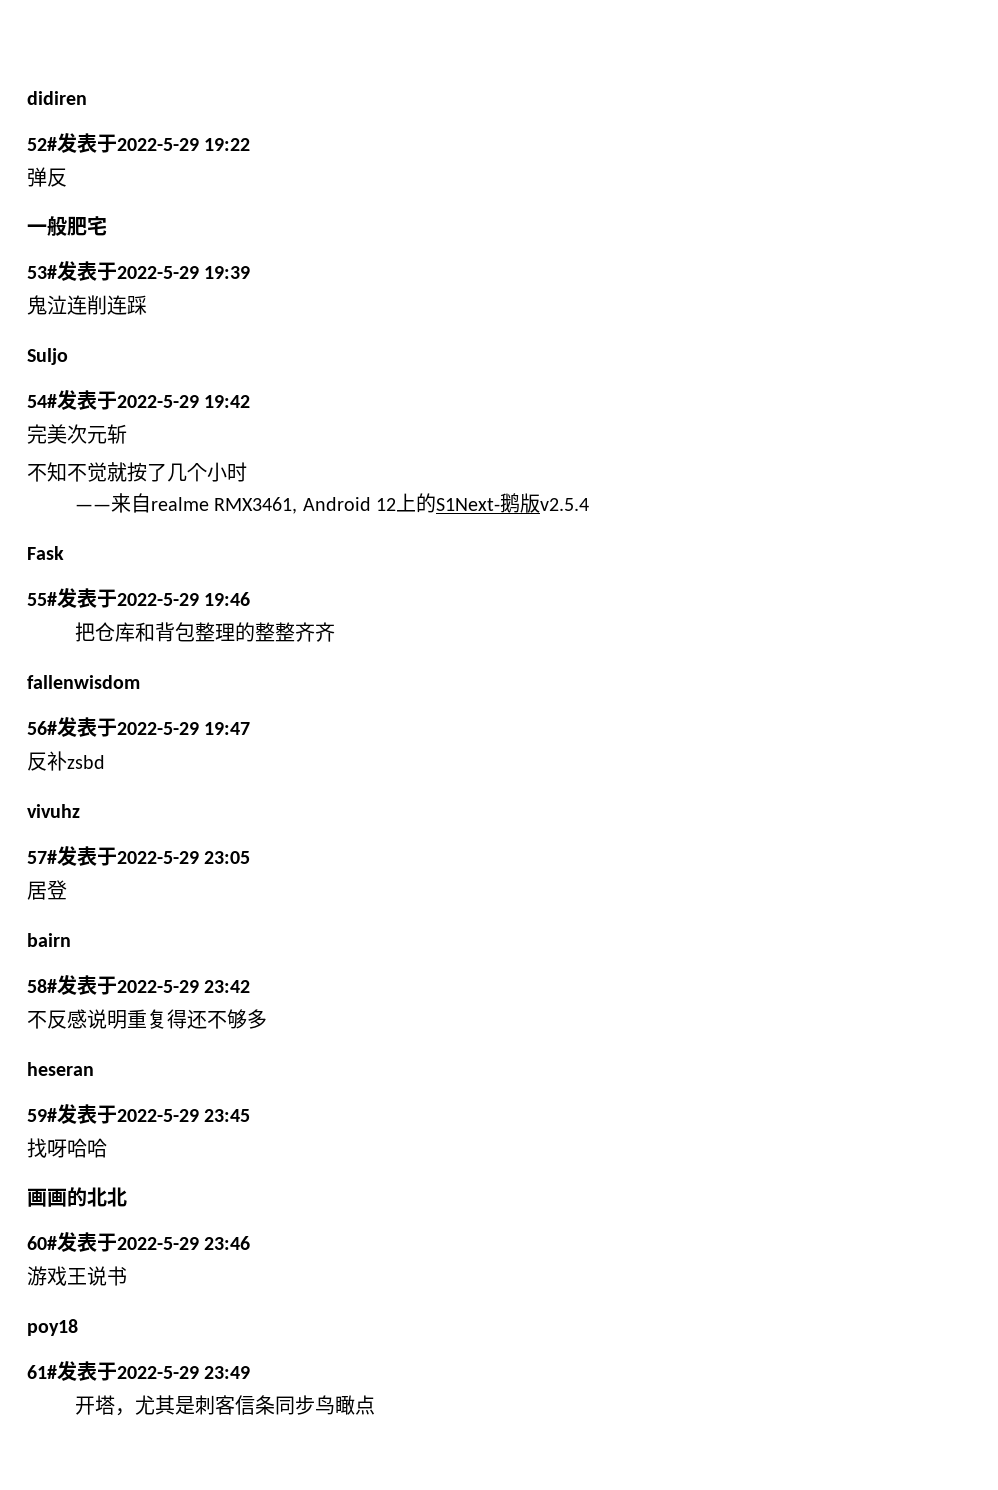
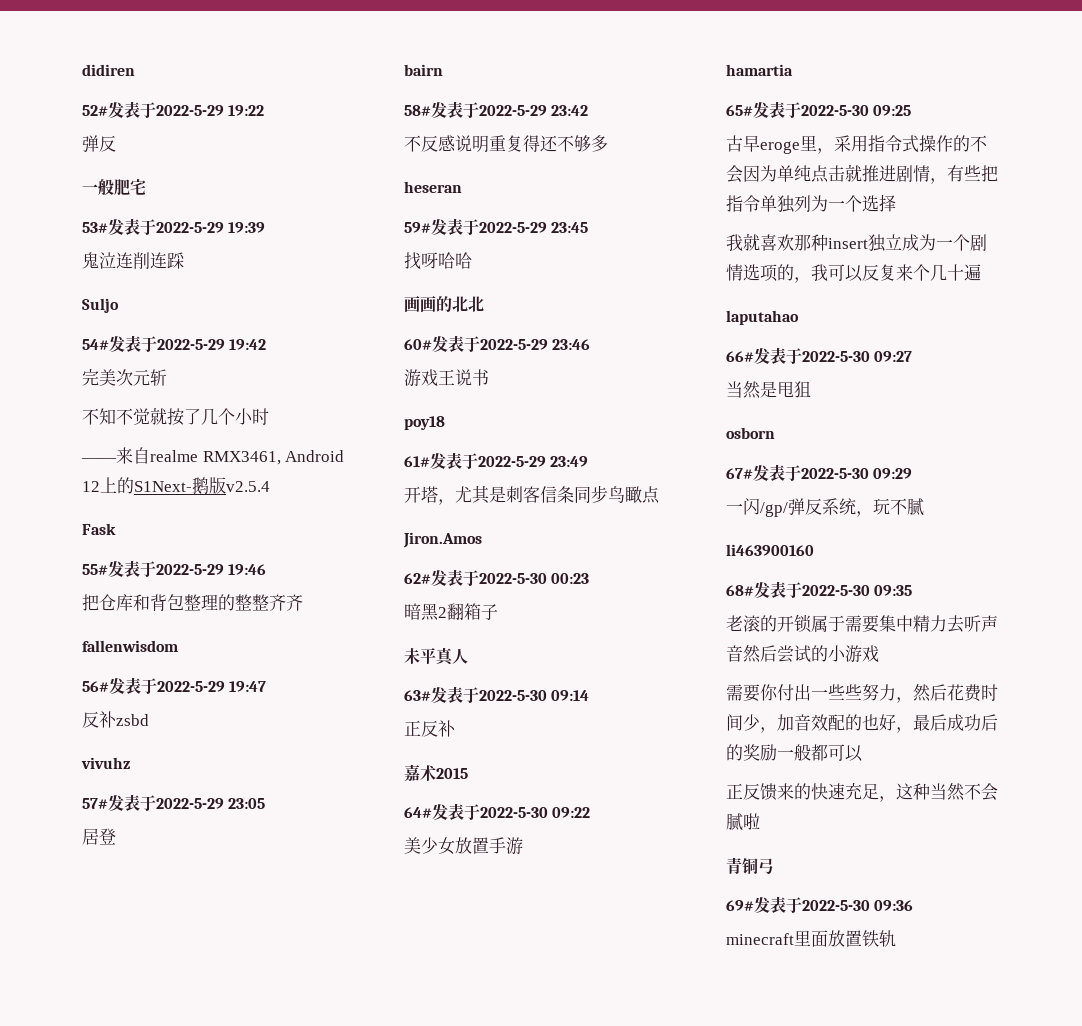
(375, 1405) none -> [403,532,482,548] [404,569,590,586] [404,603,498,621] [404,647,468,666] [404,686,590,703] [404,720,455,737] [404,764,468,782] [404,803,591,820] [404,837,523,855] [726,64,793,76] [726,101,912,118] [726,135,987,154] [726,164,998,184] [726,194,896,213] [726,233,987,252] [726,264,981,283] [726,310,799,325] [726,347,913,364] [726,381,811,399] [726,427,775,439] [726,464,913,481] [726,498,924,517] [726,544,814,556] [726,581,913,598] [726,614,998,633] [726,645,879,663] [726,684,998,703] [726,714,998,733] [726,744,863,762] [726,782,998,802] [726,813,760,831] [726,857,774,875] [726,896,914,913] [726,930,896,947] // Jiron.Amos // 62#发表于2022-5-30 00:23 // 暗黑2翻箱子 // 未平真人 // 63#发表于2022-5-30 09:14 // 正反补 // 嘉术2015 // 64#发表于2022-5-30 09:22 // 美少女放置手游 // hamartia // 65#发表于2022-5-30 09:25 // 古早eroge里，采用指令式操作的不会因为单纯点击就推进剧情，有些把指令单独列为一个选择 // 我就喜欢那种insert独立成为一个剧情选项的，我可以反复来个几十遍 // laputahao // 66#发表于2022-5-30 09:27 // 当然是甩狙 // osborn // 67#发表于2022-5-30 09:29 // 一闪/gp/弹反系统，玩不腻 // li463900160 // 68#发表于2022-5-30 09:35 // 老滚的开锁属于需要集中精力去听声音然后尝试的小游戏 // 需要你付出一些些努力，然后花费时间少，加音效配的也好，最后成功后的奖励一般都可以 // 正反馈来的快速充足，这种当然不会腻啦 // 青铜弓 // 69#发表于2022-5-30 09:36 // minecraft里面放置铁轨

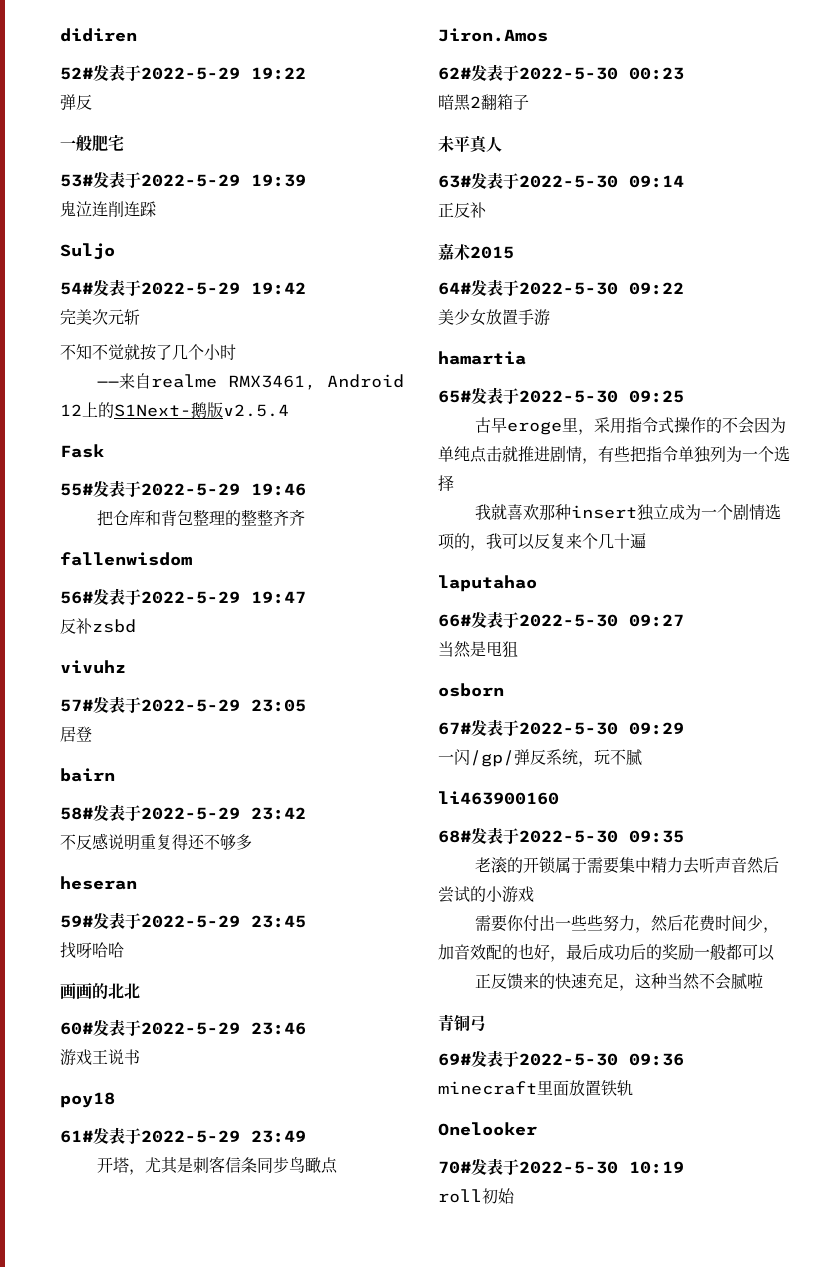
(896, 938) none -> [438,1122,537,1136] [438,1158,684,1175] [438,1188,515,1204] // Onelooker // 70#发表于2022-5-30 10:19 // roll初始

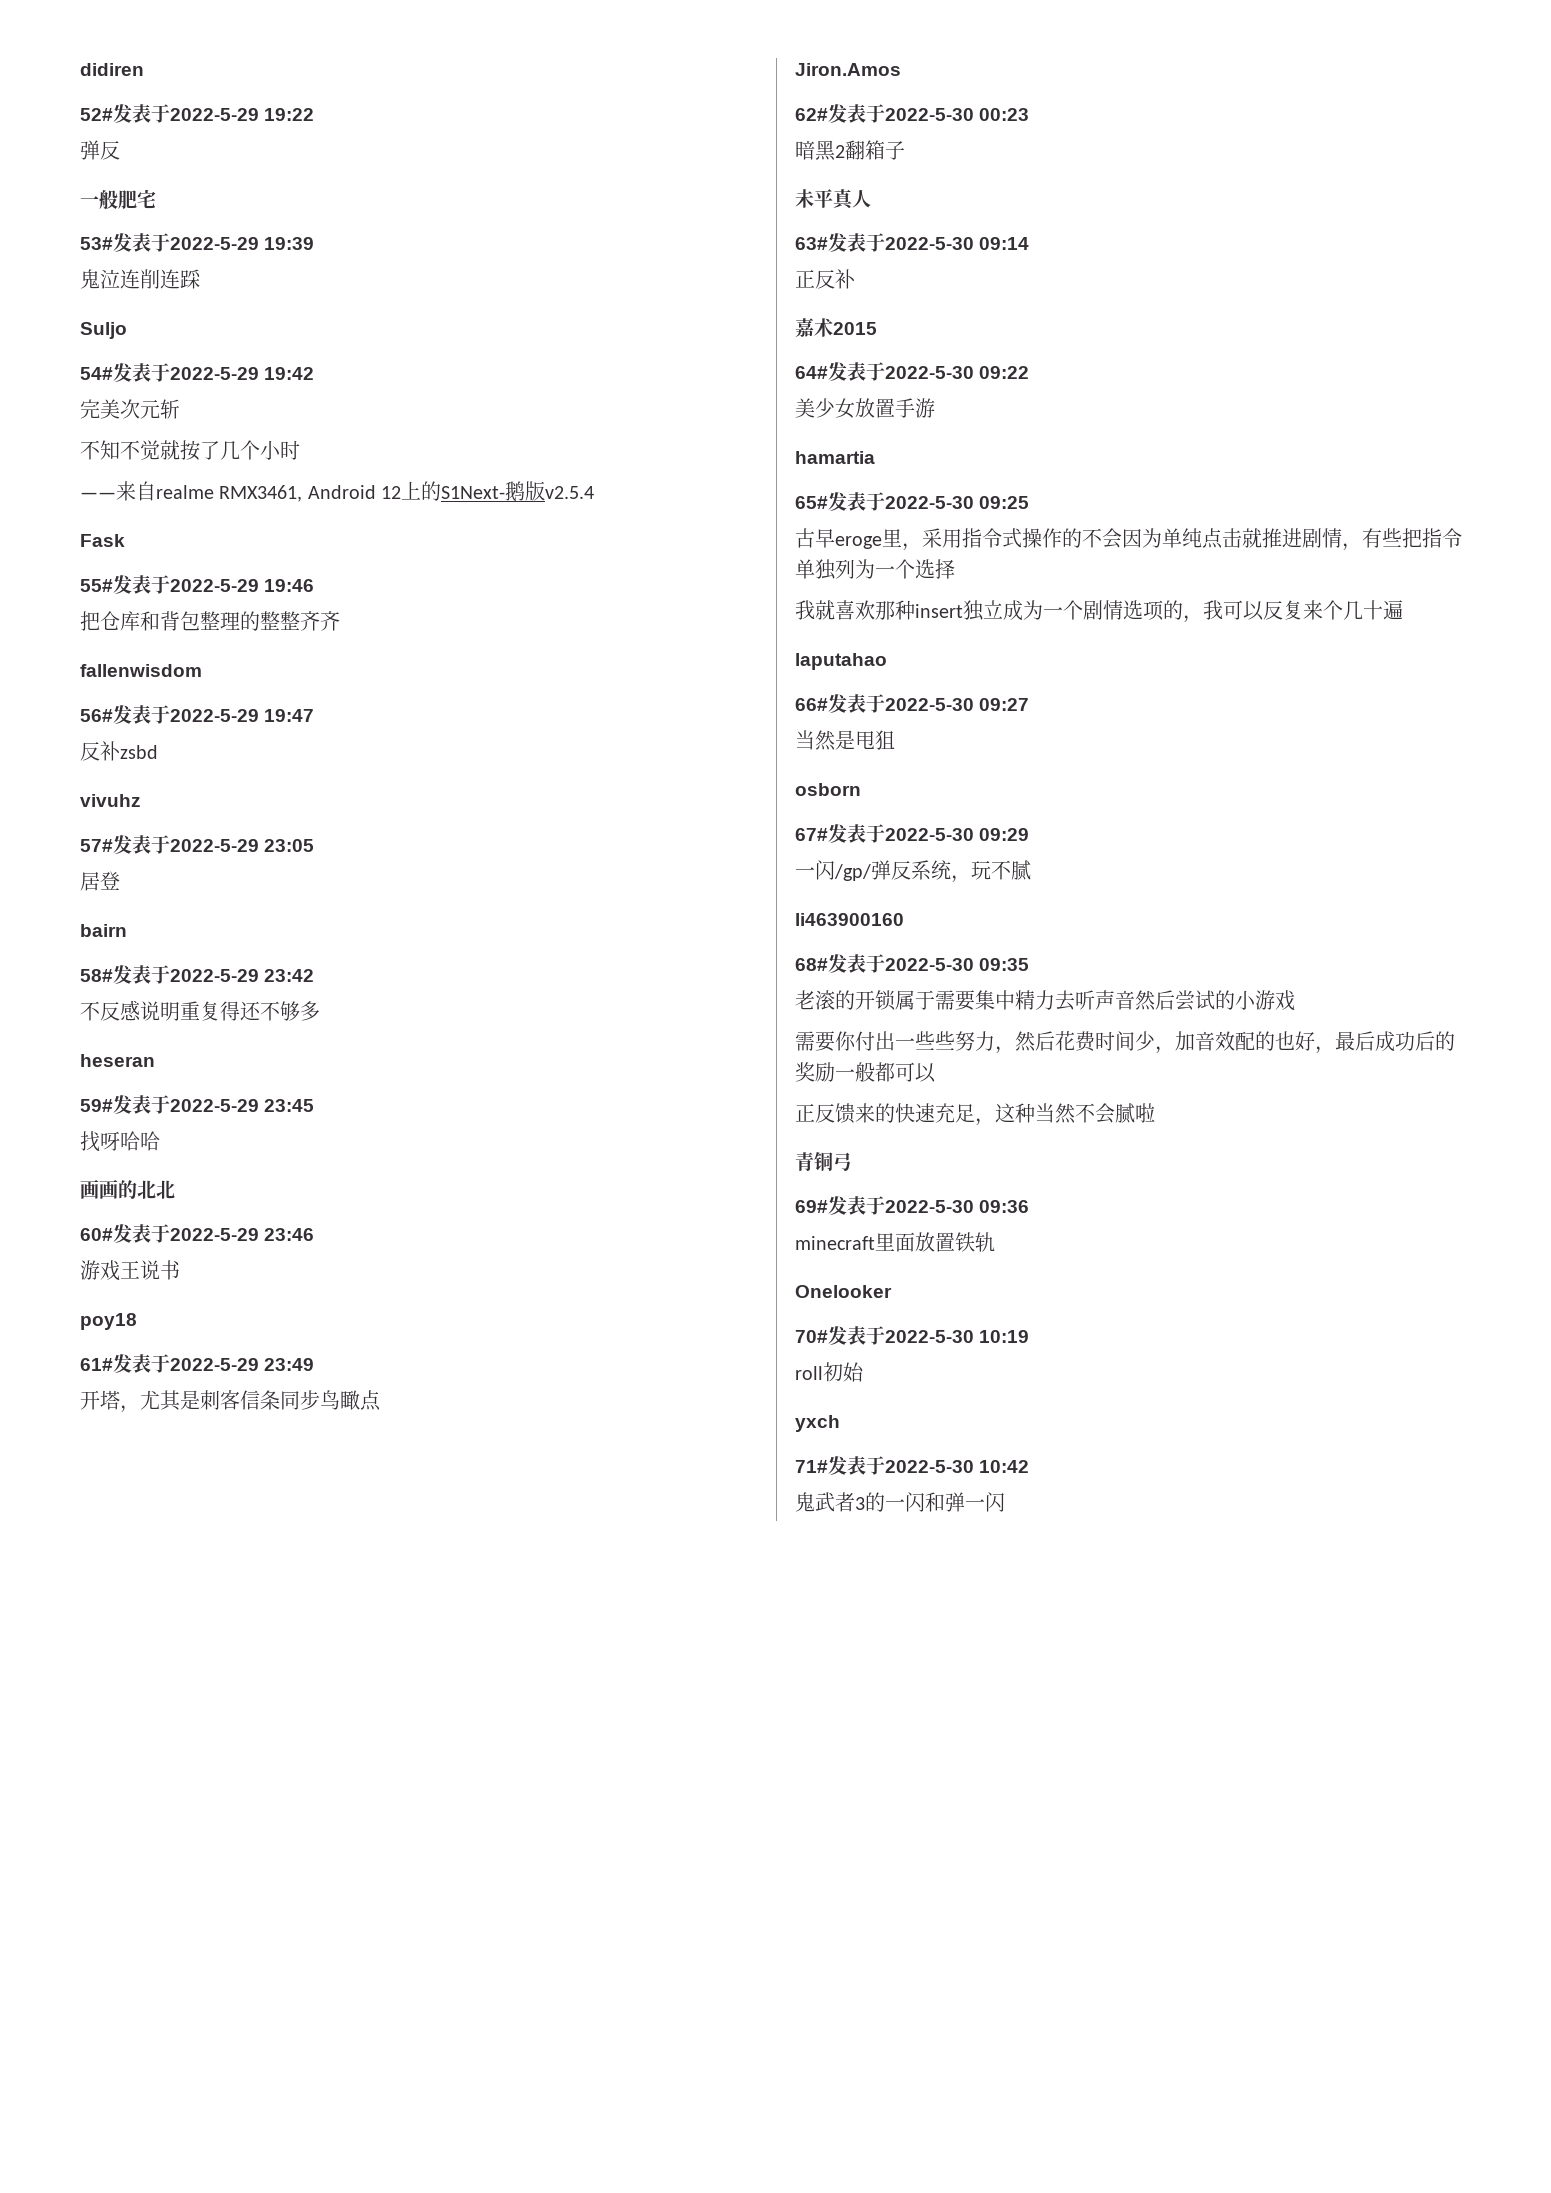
(515, 1196) none -> [795,1415,840,1432] [795,1456,1030,1475] [795,1492,1005,1512] // yxch // 71#发表于2022-5-30 10:42 // 鬼武者3的一闪和弹一闪

